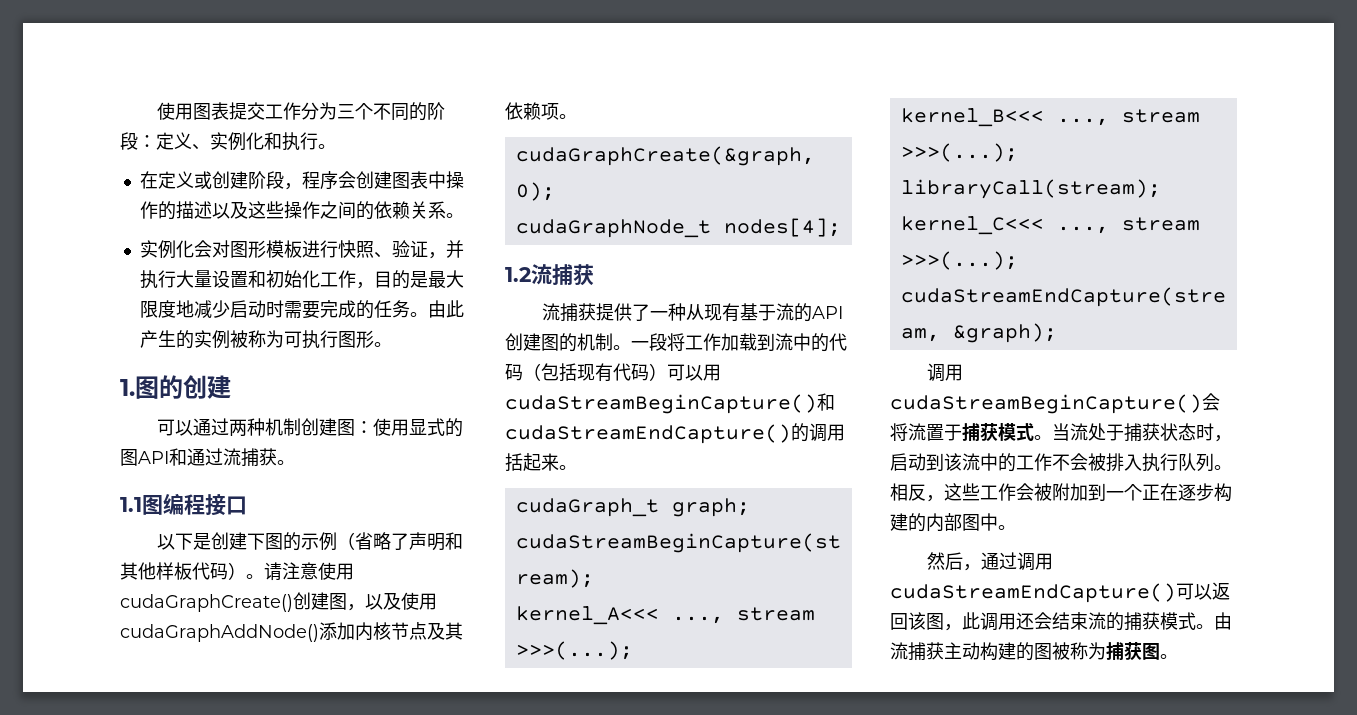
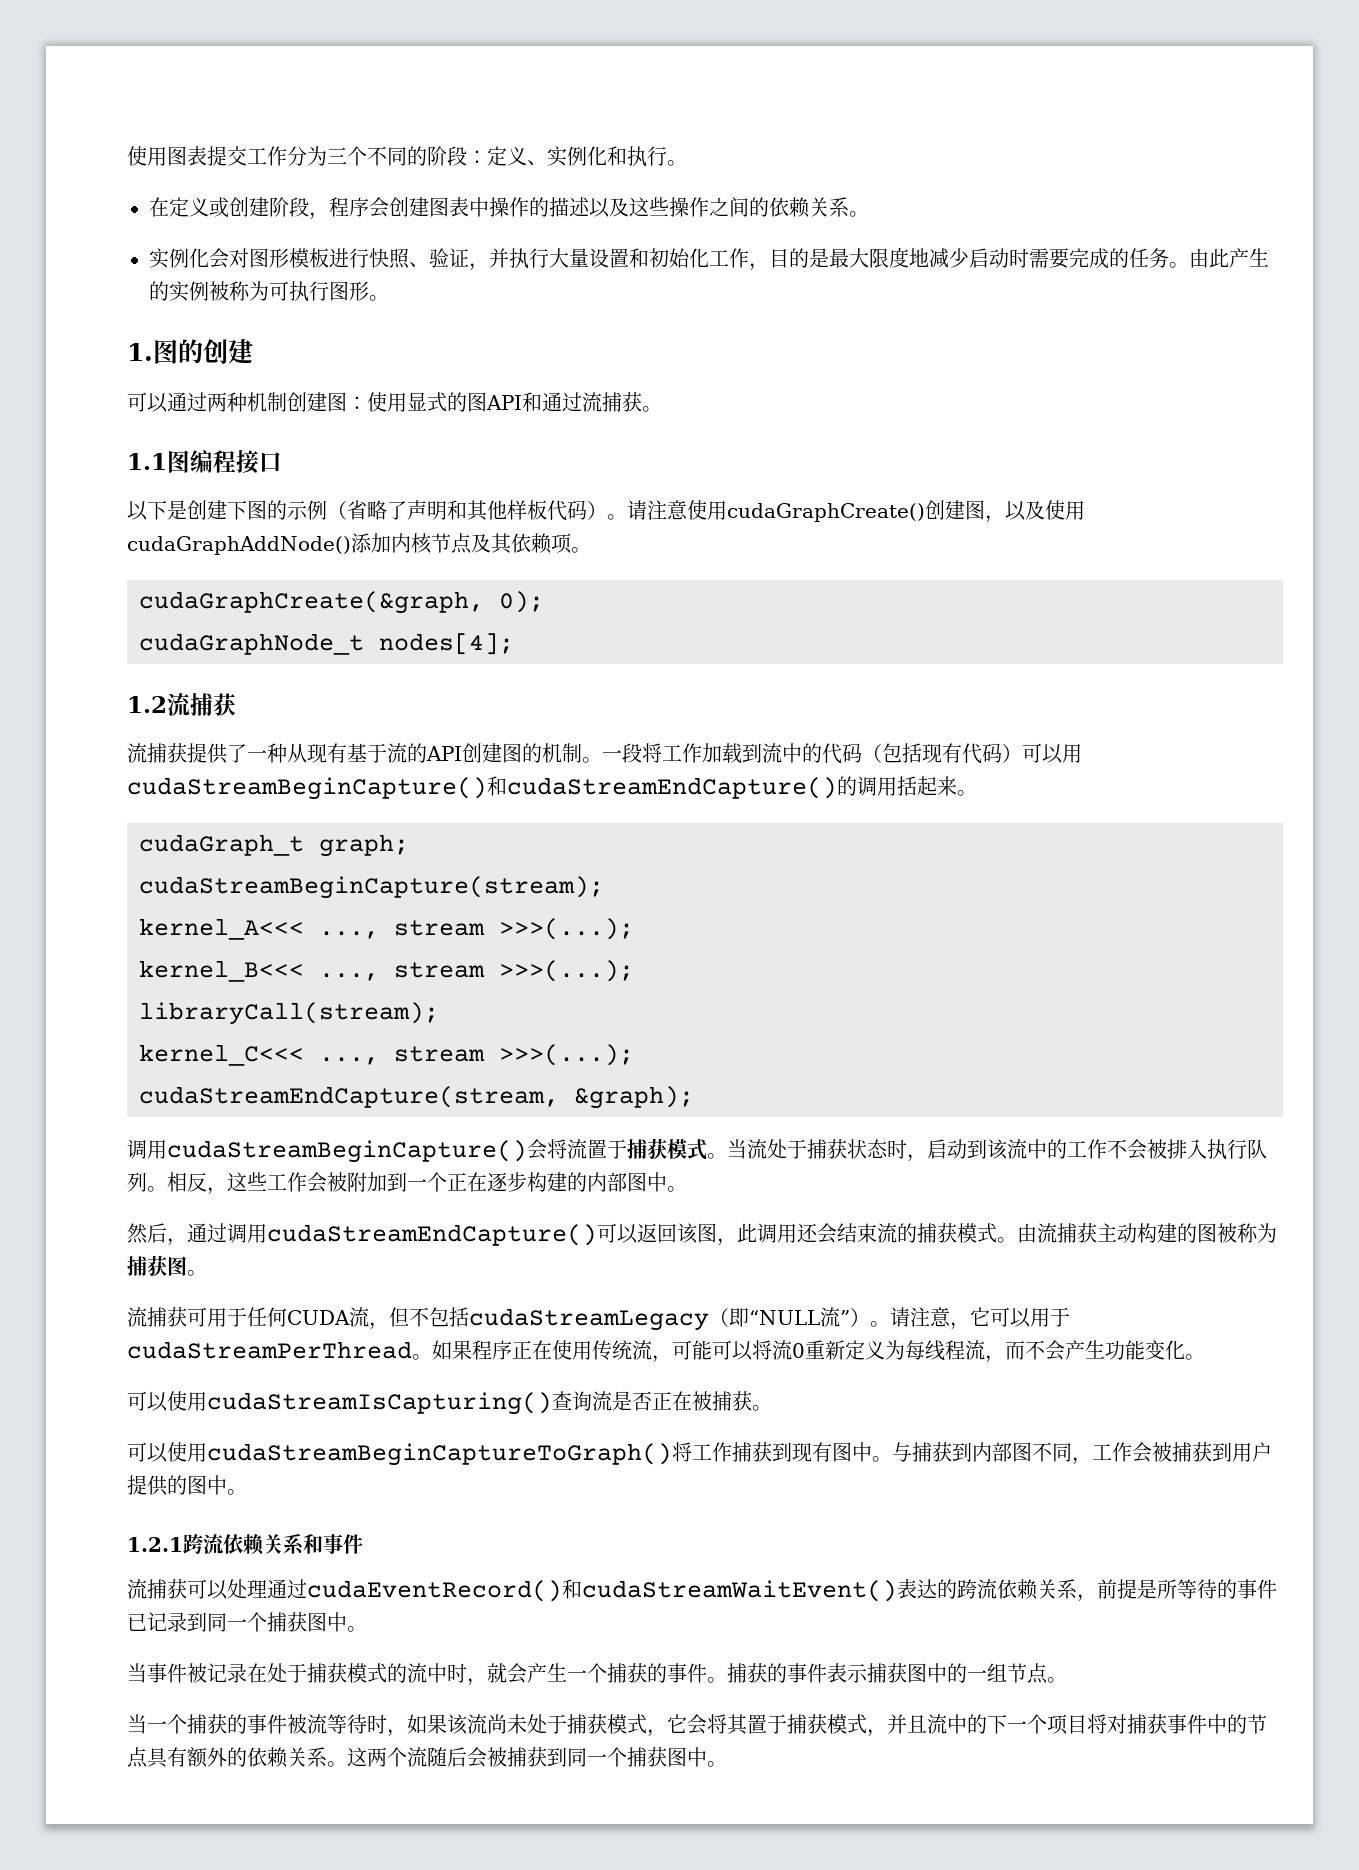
(1178, 656) none -> [127,1307,1070,1331] [127,1340,1205,1363] [127,1391,772,1415] [127,1442,1272,1466] [127,1475,247,1496] [127,1533,363,1555] [127,1579,1277,1602] [127,1612,367,1632] [127,1663,1067,1686] [127,1714,1267,1737] [127,1747,727,1768] // 流捕获可用于任何CUDA流，但不包括cudaStreamLegacy（即“NULL流”）。请注意，它可以用于cudaStreamPerThread。如果程序正在使用传统流，可能可以将流0重新定义为每线程流，而不会产生功能变化。 // 可以使用cudaStreamIsCapturing()查询流是否正在被捕获。 // 可以使用cudaStreamBeginCaptureToGraph()将工作捕获到现有图中。与捕获到内部图不同，工作会被捕获到用户提供的图中。 // 1.2.1跨流依赖关系和事件 // 流捕获可以处理通过cudaEventRecord()和cudaStreamWaitEvent()表达的跨流依赖关系，前提是所等待的事件已记录到同一个捕获图中。 // 当事件被记录在处于捕获模式的流中时，就会产生一个捕获的事件。捕获的事件表示捕获图中的一组节点。 // 当一个捕获的事件被流等待时，如果该流尚未处于捕获模式，它会将其置于捕获模式，并且流中的下一个项目将对捕获事件中的节点具有额外的依赖关系。这两个流随后会被捕获到同一个捕获图中。

